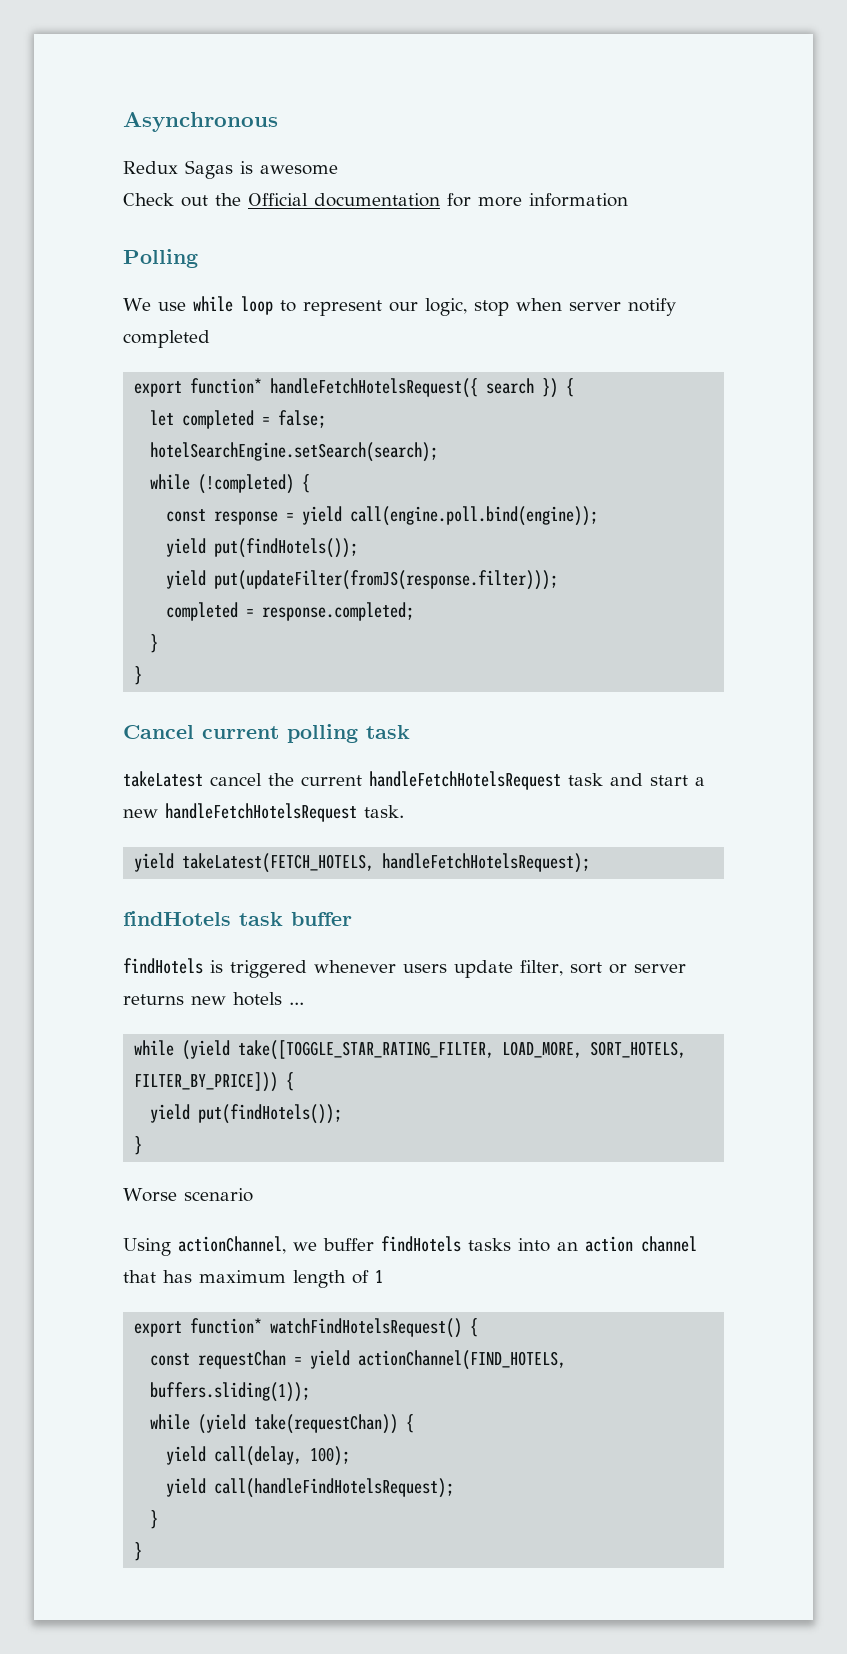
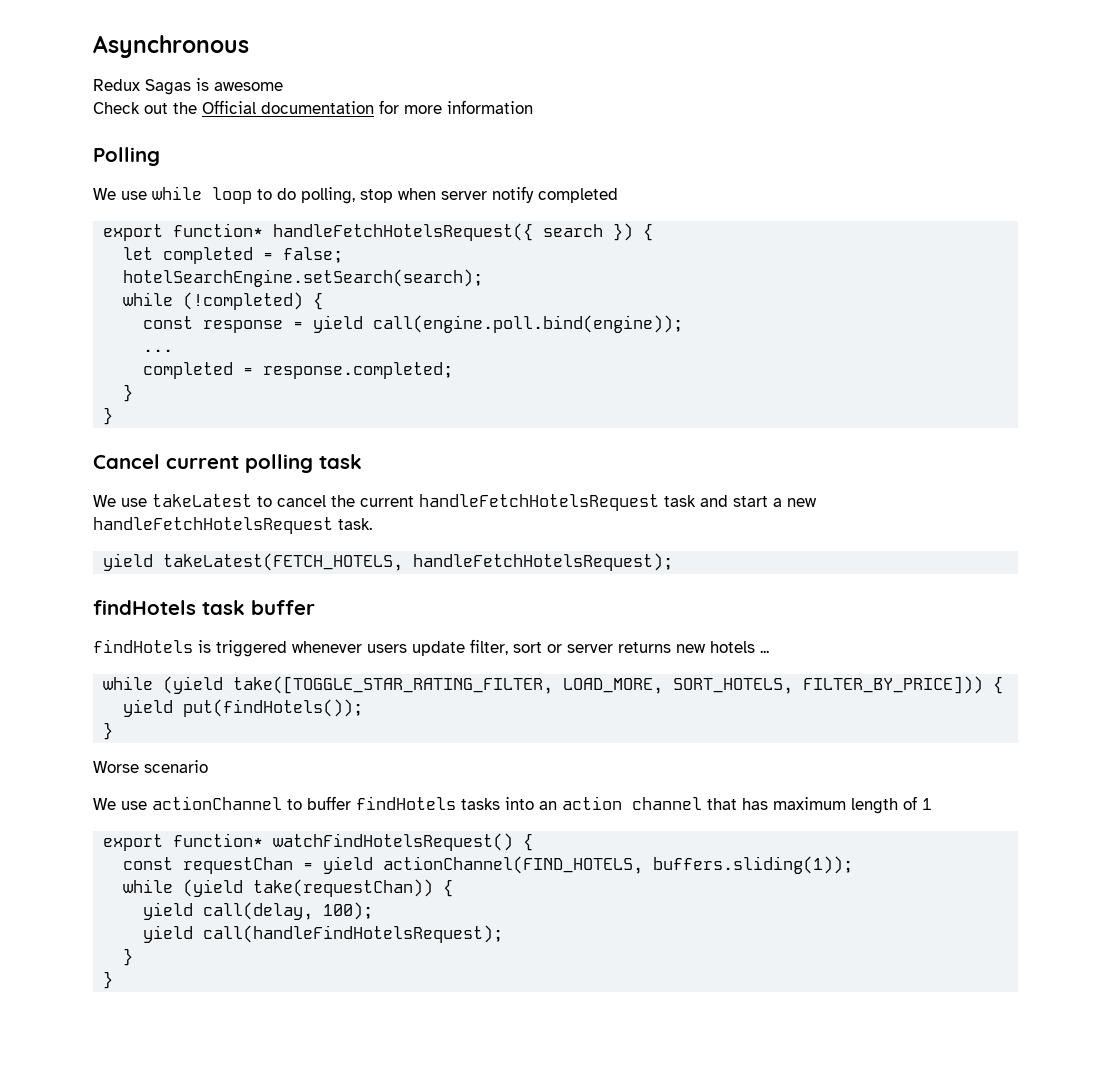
[302,298,467,316] represent our logic, -> [277,187,355,204] do polling,
[166,538,359,558] [166,570,559,590] yield put(findHotels()); // yield put(updateFilter(fromJS(response.filter))); -> [143,349,174,352] ...
[123,771,203,787] takeLatest -> [93,494,272,507] We use takeLatest to
[123,1236,317,1256] Using actionChannel, we -> [93,796,302,810] We use actionChannel to

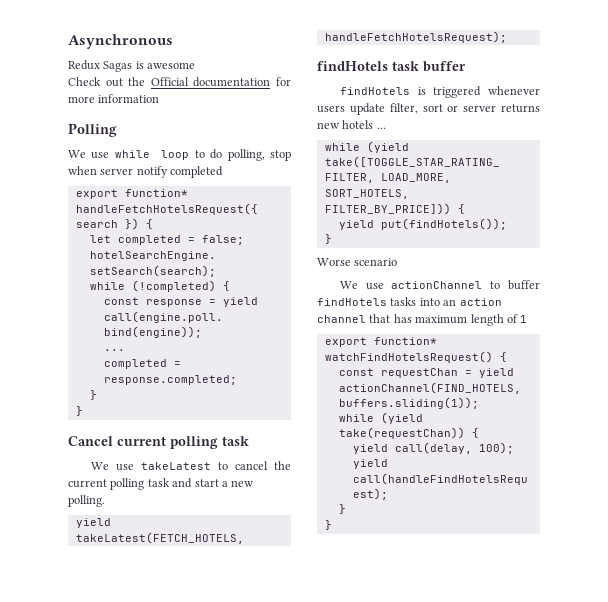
[419,494,659,511] handleFetchHotelsRequest -> [110,478,145,490] polling
[93,517,372,534] handleFetchHotelsRequest task. -> [68,495,105,507] polling.

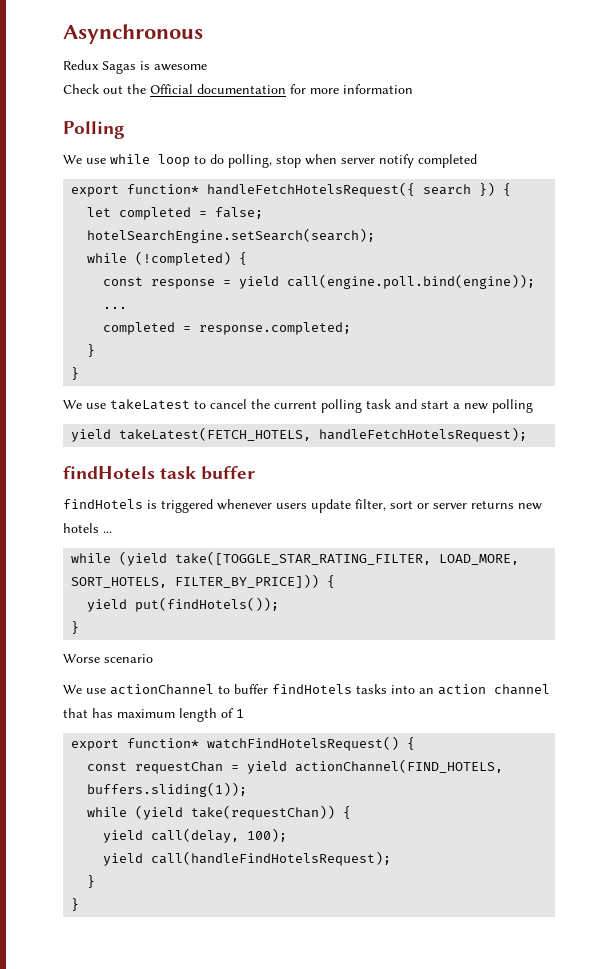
[68,436,249,449] // Cancel current polling task -> (80, 373) none
[68,495,105,507] polling. -> [492,399,533,413] polling

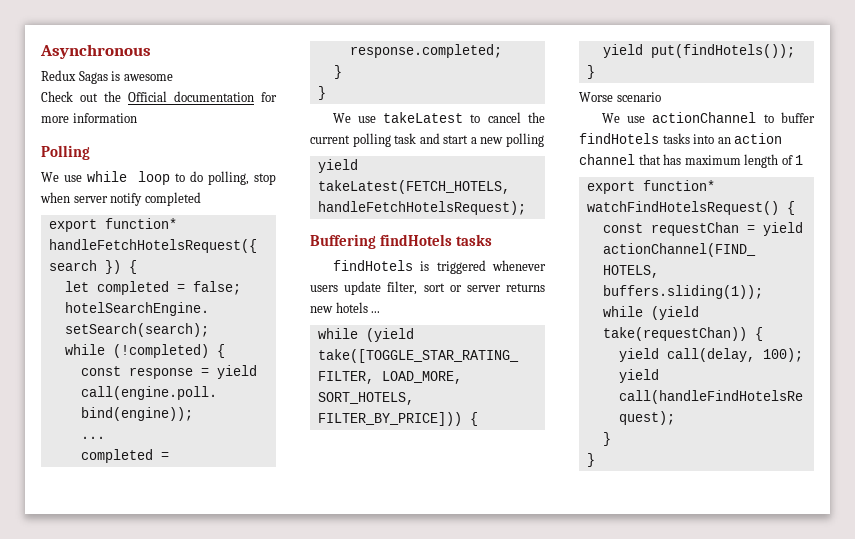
[63,466,256,480] findHotels task buffer -> [310,234,493,249] Buffering findHotels tasks

